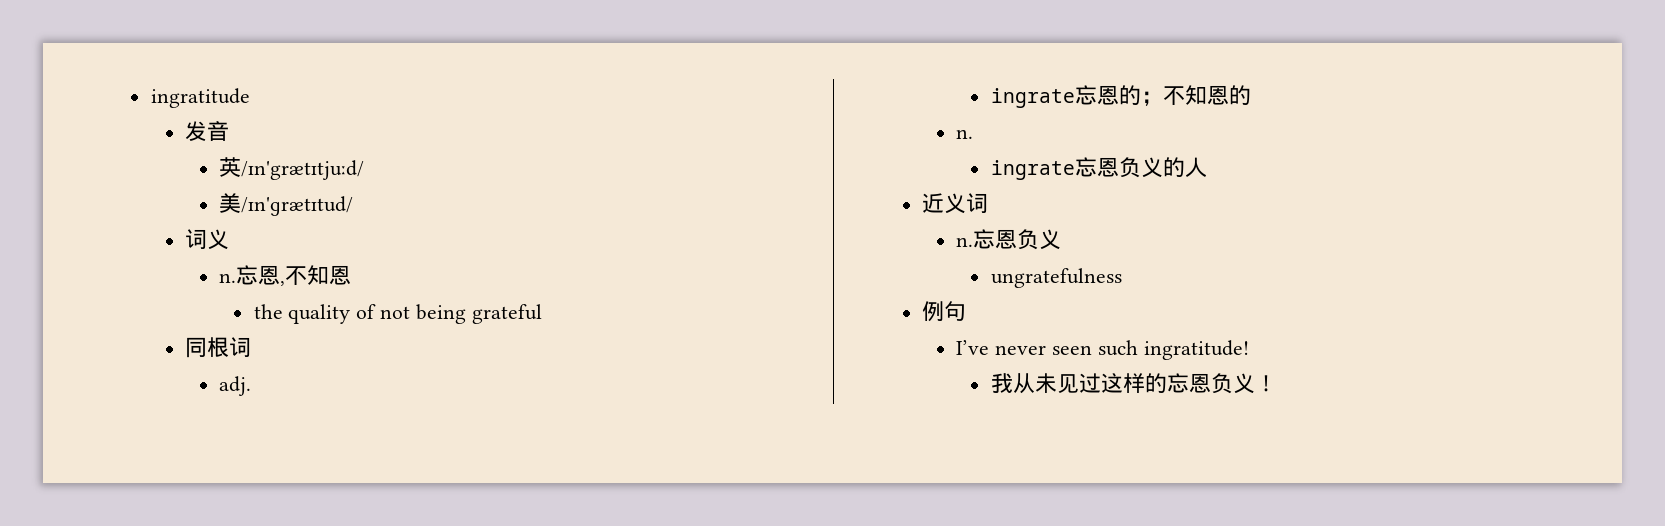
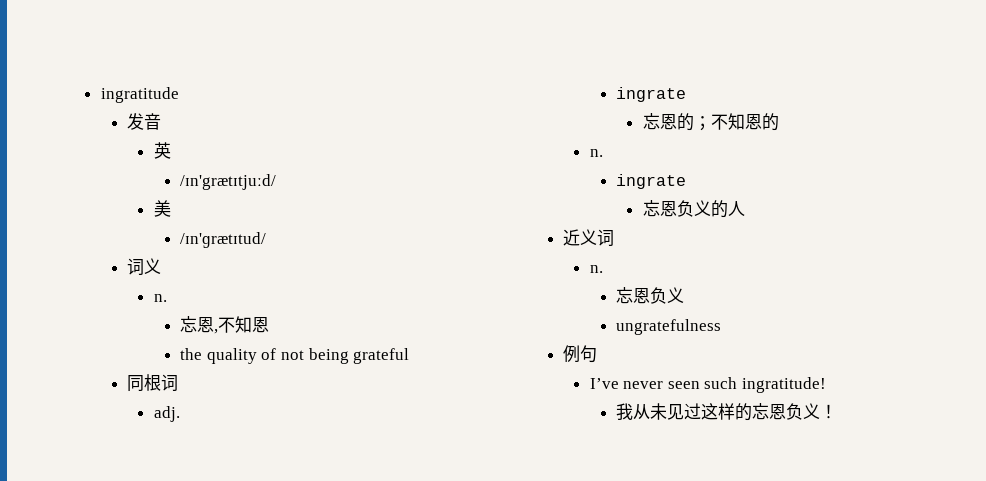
(242, 167) none -> (171, 150) //
(242, 203) none -> (171, 208) //
(237, 278) none -> (167, 298) //
(1075, 98) none -> (687, 94) //
(1075, 170) none -> (687, 181) //
(974, 242) none -> (603, 269) //

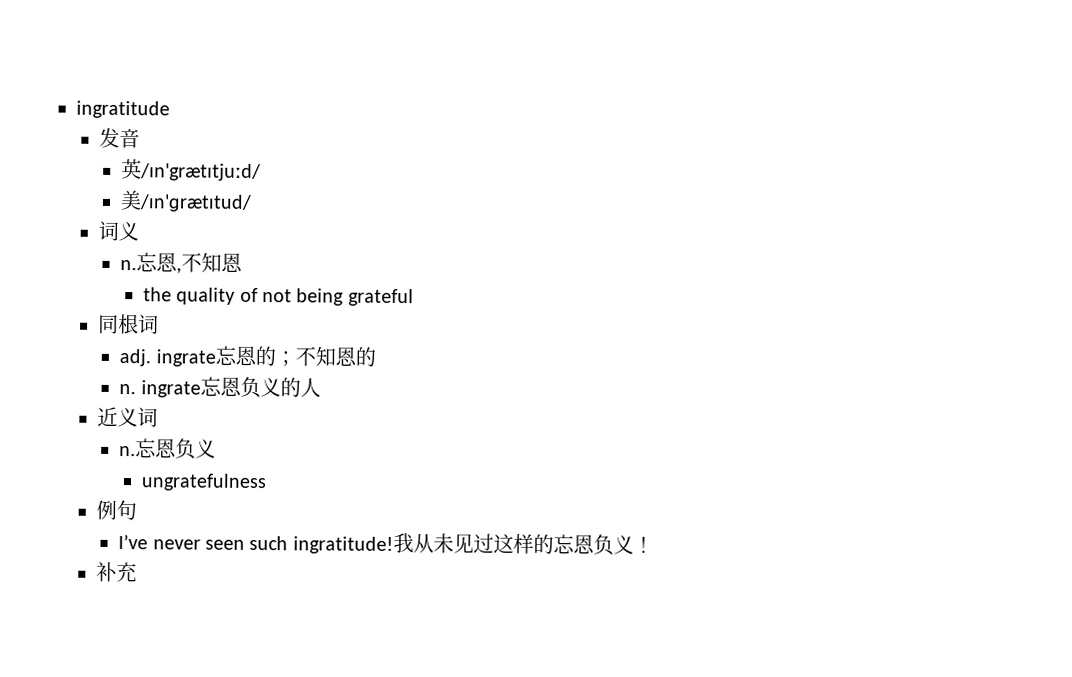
(171, 150) // -> (143, 169) none
(171, 208) // -> (143, 200) none
(167, 298) // -> (138, 265) none
[616,87,687,102] // ingrate // -> [155,349,216,367] ingrate
[616,174,687,189] // ingrate // -> [140,380,201,398] ingrate
(603, 269) // -> (137, 451) none
(827, 385) // -> (394, 545) none
(838, 411) none -> [95,561,137,583] // 补充

